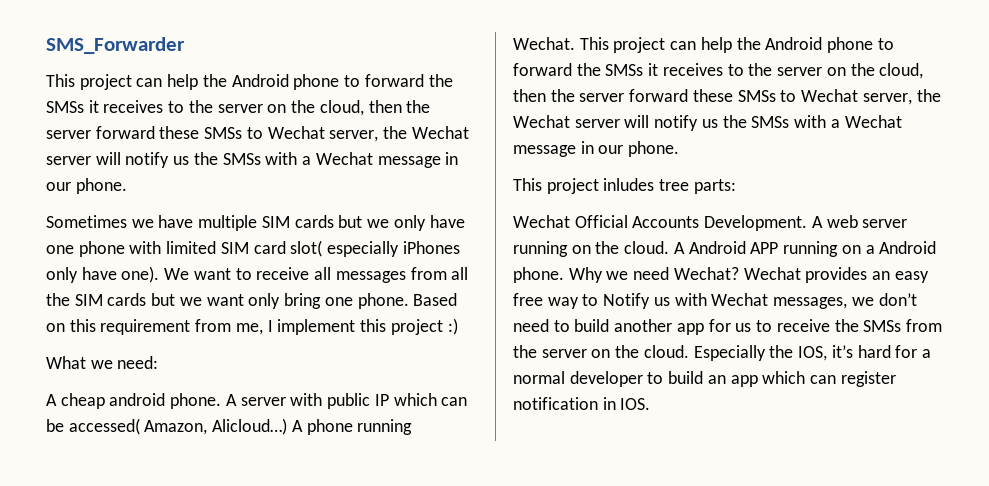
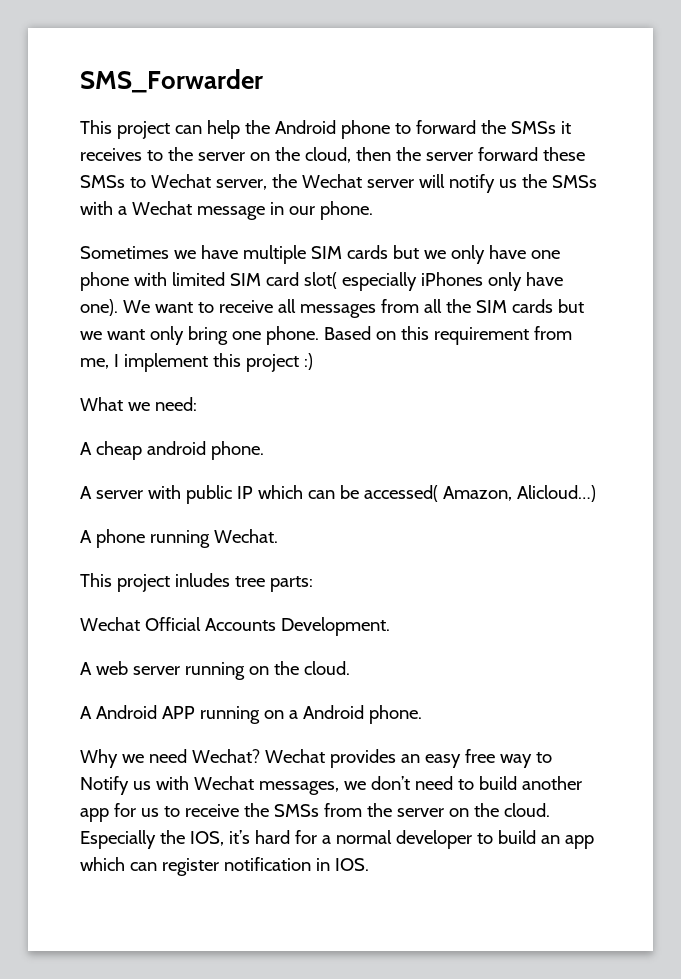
(222, 401) none -> (264, 450) //
(288, 426) none -> (596, 493) //
[579,37,894,53] [513,63,924,79] [513,89,941,105] [513,115,902,131] [513,141,680,157] This project can help the Android phone to forward the SMSs it receives to the server on the cloud, then the server forward these SMSs to Wechat server, the Wechat server will notify us the SMSs with a Wechat message in our phone. -> (278, 536) none
(808, 223) none -> (390, 626) //
(670, 247) none -> (350, 668) //
(564, 275) none -> (422, 714) //

